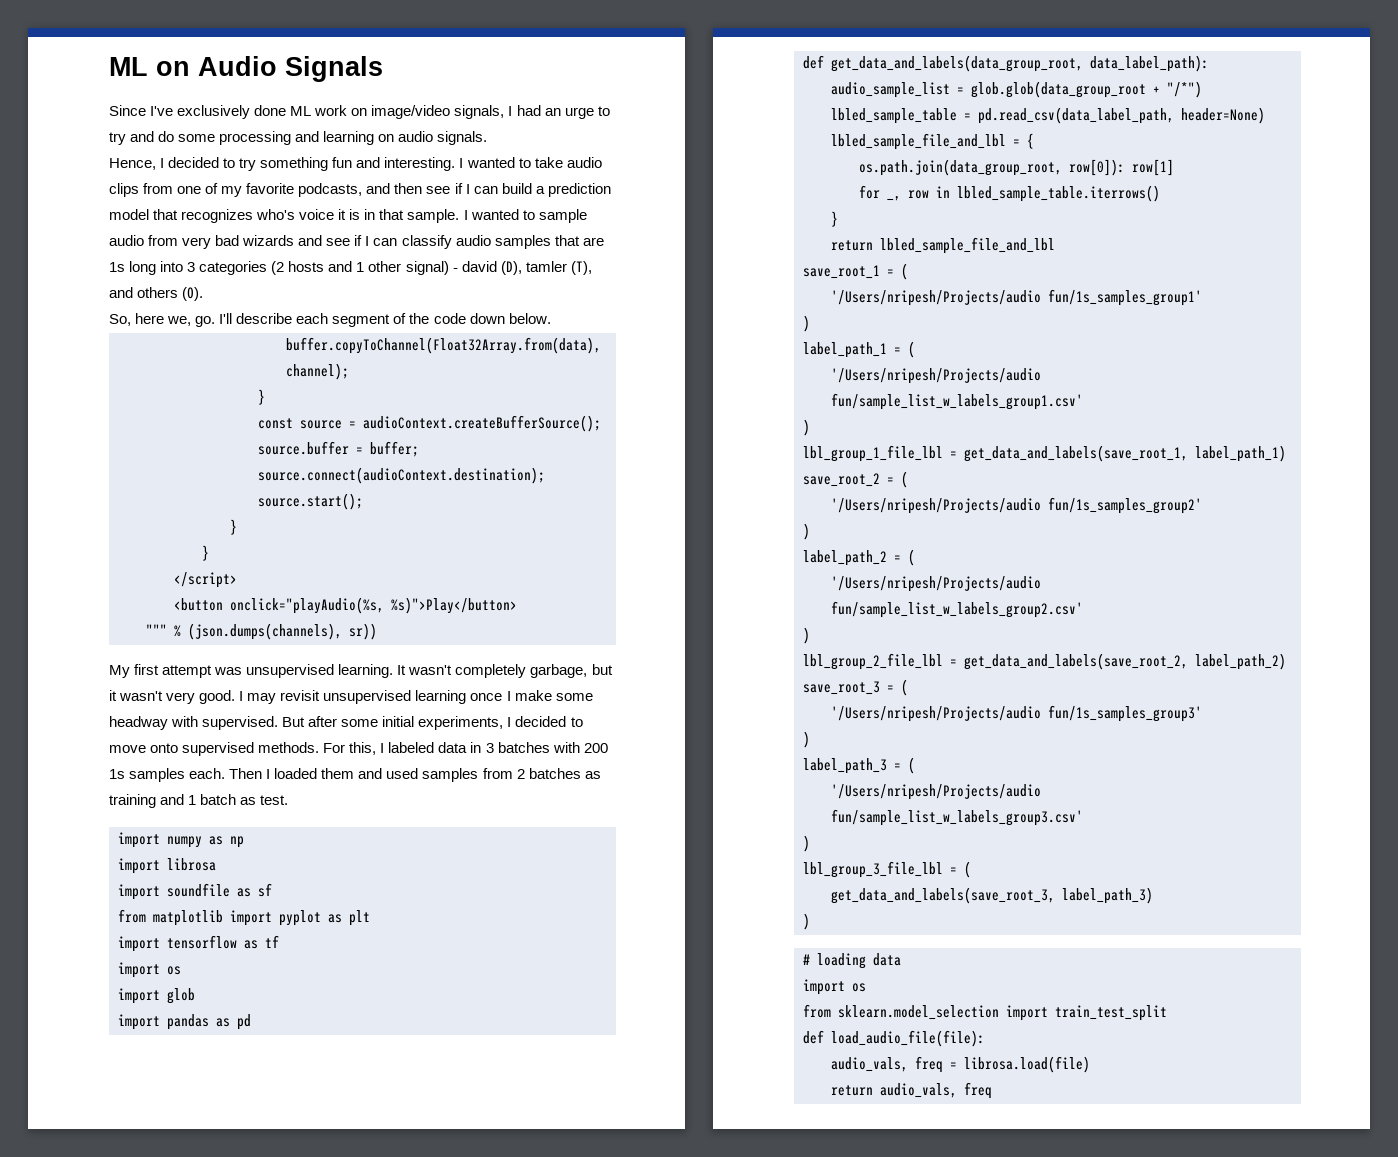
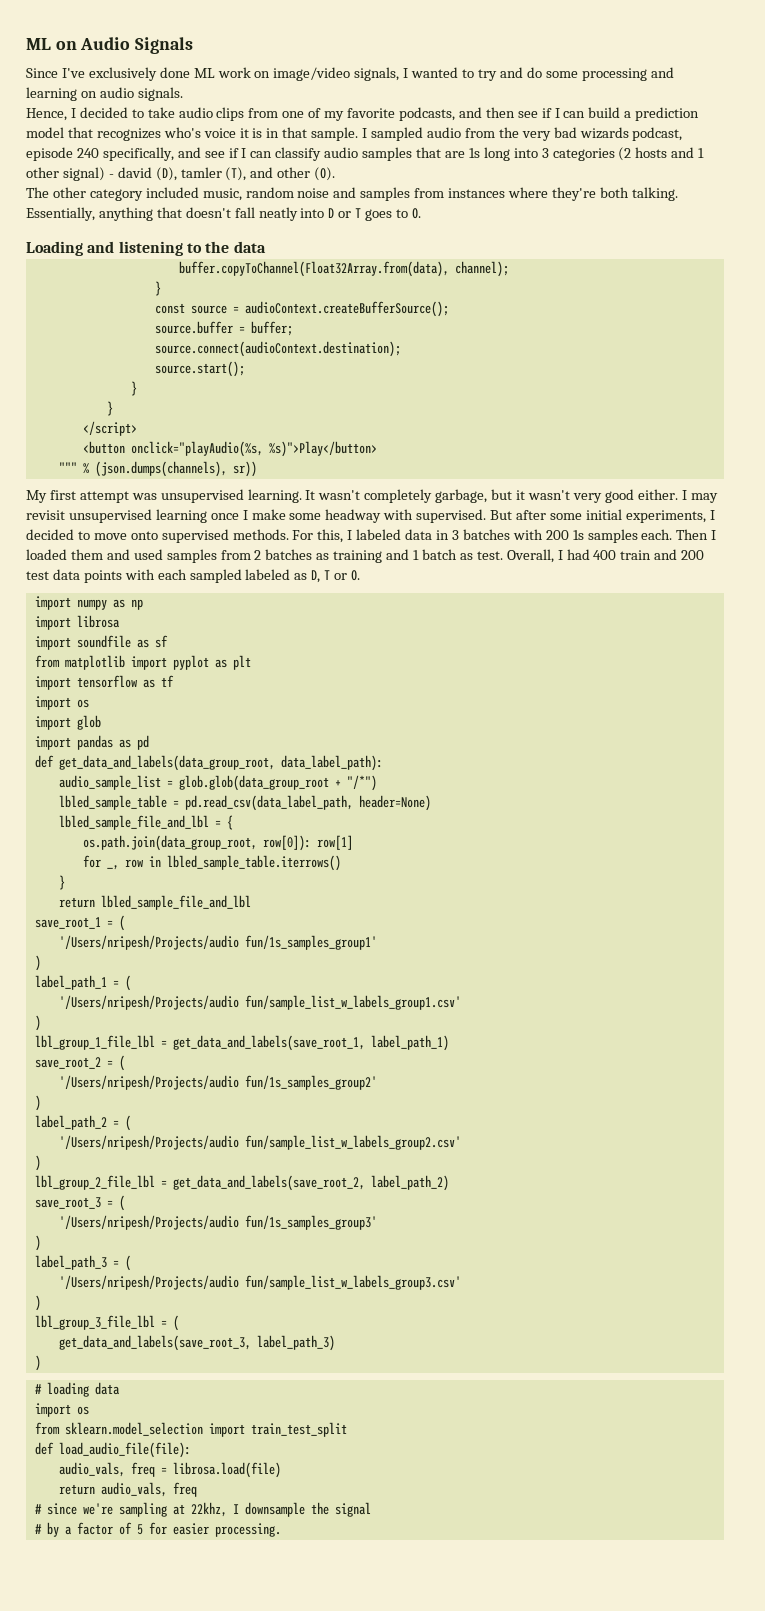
[516,105,594,119] had an urge -> [411,67,459,78] wanted
[239,157,531,171] try something fun and interesting. I wanted to -> (144, 113) none
[470,209,587,223] wanted to sample -> [371,127,424,141] sampled
(179, 240) none -> [498,127,519,138] the
(295, 240) none -> [632,127,683,141] [26,147,174,161] podcast, episode 240 specifically,
[137,287,179,298] others -> [277,167,311,178] other
[109,313,551,327] So, here we, go. I'll describe each segment of the code down below. -> [26,187,678,201] [26,207,421,221] [26,241,266,256] The other category included music, random noise and samples from instances where they're both talking. Essentially, anything that doesn't fall neatly into D or T goes to O. // Loading and listening to the data
[199,690,236,704] good. -> [604,489,678,503] good either.
(289, 800) none -> [506,549,705,563] [26,569,361,583] Overall, I had 400 train and 200 test data points with each sampled labeled as D, T or O.
(992, 1090) none -> [34,1502,371,1517] [34,1522,281,1537] // # since we're sampling at 22khz, I downsample the signal // # by a factor of 5 for easier processing.

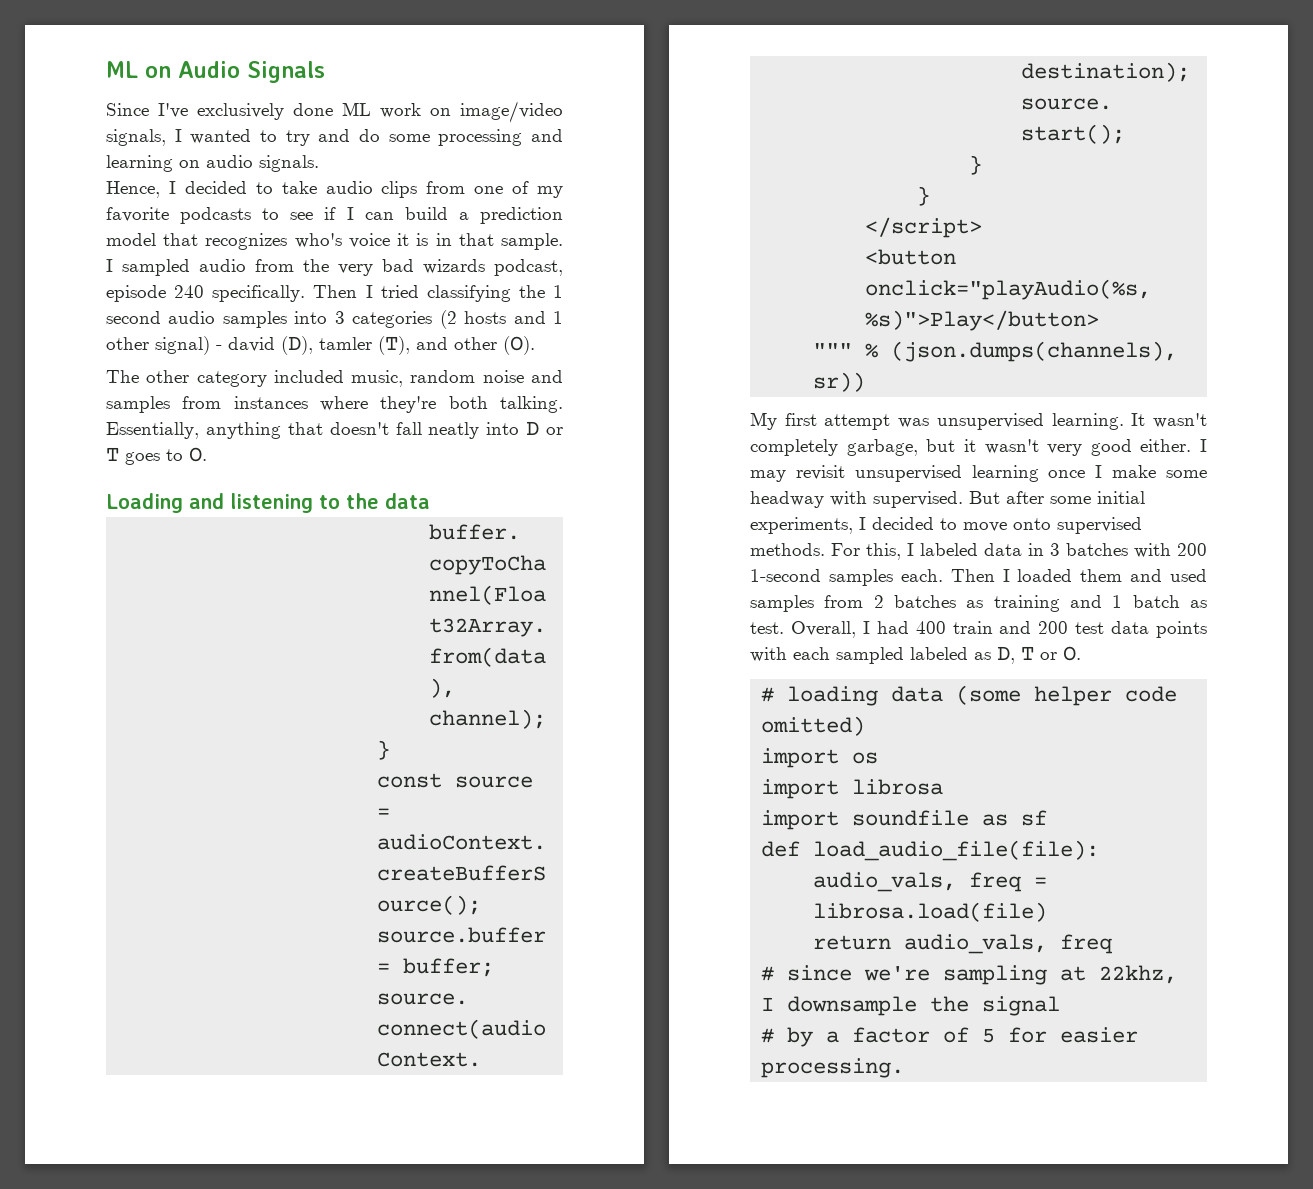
[398,107,515,121] podcasts, and then -> [180,207,280,224] podcasts to
[102,147,510,161] specifically, and see if I can classify audio samples that are 1s long -> [212,285,563,302] [106,311,287,328] specifically. Then I tried classifying the 1 second audio samples
[572,530,584,540] 1s -> [750,569,821,582] 1-second
[34,596,143,610] import numpy as np -> [761,685,1178,706] [761,716,866,736] [761,748,879,768] # loading data (some helper code omitted) // import os
[34,655,251,670] [34,675,174,690] [34,696,89,710] [34,715,101,730] [34,735,149,750] [34,755,383,771] [58,775,377,791] [58,795,431,811] [58,815,233,830] [82,835,353,851] [82,855,341,871] [58,875,65,890] [58,895,251,910] [34,915,125,931] [58,935,377,950] [34,955,41,971] [34,975,131,991] [58,995,461,1010] [34,1015,41,1031] [34,1035,449,1051] [34,1055,125,1071] [58,1075,377,1090] [34,1095,41,1111] [34,1115,131,1131] [58,1135,461,1150] [34,1155,41,1171] [34,1175,449,1191] [34,1195,125,1211] [58,1215,377,1230] [34,1235,41,1251] [34,1255,131,1271] [58,1275,461,1290] [34,1295,41,1311] [34,1315,179,1331] [58,1335,335,1351] [34,1355,41,1371] [34,1382,120,1397] [34,1403,89,1417] [34,1422,347,1437] // from matplotlib import pyplot as plt // import tensorflow as tf // import os // import glob // import pandas as pd // def get_data_and_labels(data_group_root, data_label_path): // audio_sample_list = glob.glob(data_group_root + "/*") // lbled_sample_table = pd.read_csv(data_label_path, header=None) // lbled_sample_file_and_lbl = { // os.path.join(data_group_root, row[0]): row[1] // for _, row in lbled_sample_table.iterrows() // } // return lbled_sample_file_and_lbl // save_root_1 = ( // '/Users/nripesh/Projects/audio fun/1s_samples_group1' // ) // label_path_1 = ( // '/Users/nripesh/Projects/audio fun/sample_list_w_labels_group1.csv' // ) // lbl_group_1_file_lbl = get_data_and_labels(save_root_1, label_path_1) // save_root_2 = ( // '/Users/nripesh/Projects/audio fun/1s_samples_group2' // ) // label_path_2 = ( // '/Users/nripesh/Projects/audio fun/sample_list_w_labels_group2.csv' // ) // lbl_group_2_file_lbl = get_data_and_labels(save_root_2, label_path_2) // save_root_3 = ( // '/Users/nripesh/Projects/audio fun/1s_samples_group3' // ) // label_path_3 = ( // '/Users/nripesh/Projects/audio fun/sample_list_w_labels_group3.csv' // ) // lbl_group_3_file_lbl = ( // get_data_and_labels(save_root_3, label_path_3) // ) // # loading data // import os // from sklearn.model_selection import train_test_split -> (1048, 818) none

